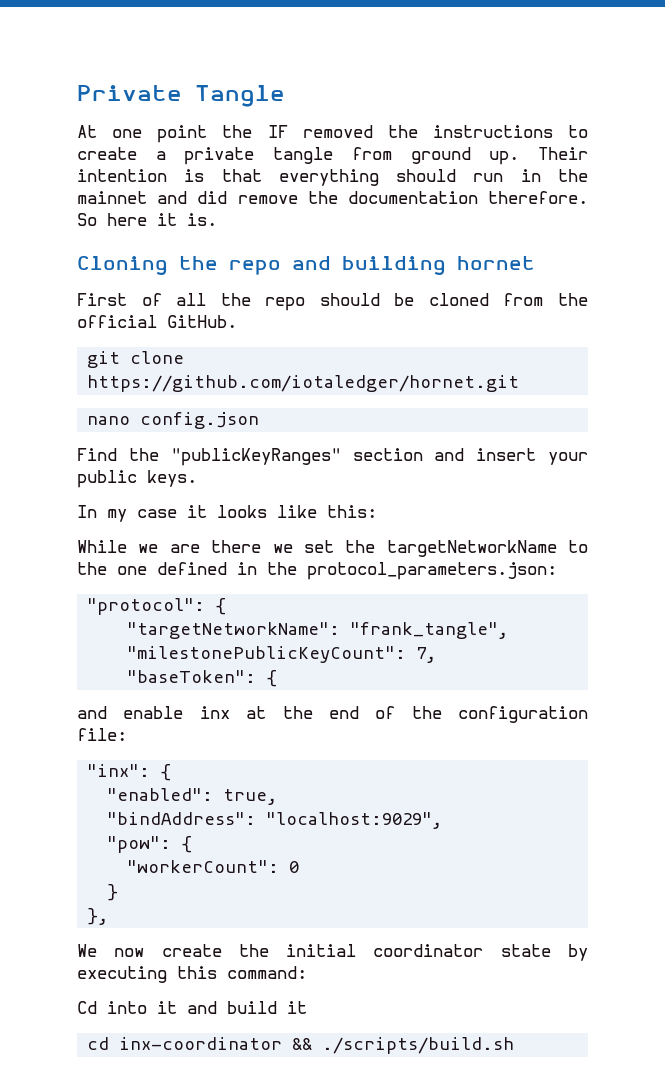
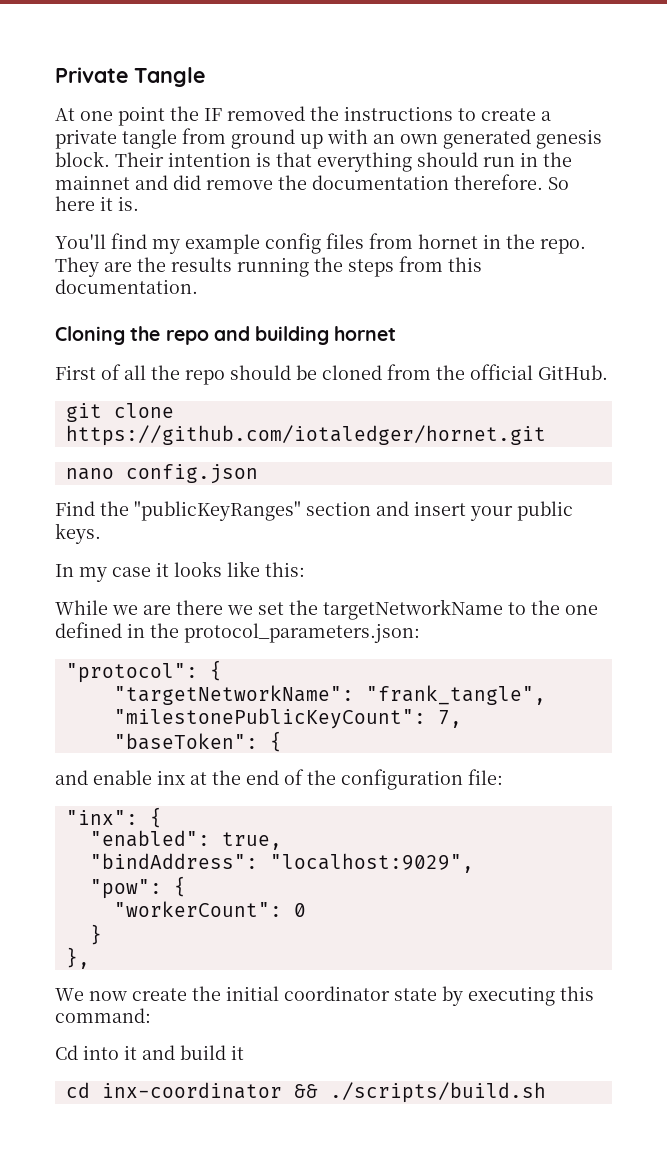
[489,151,520,165] up. -> [300,129,602,149] [55,151,110,167] up with an own generated genesis block.
(217, 219) none -> [55,233,586,254] [55,256,482,277] [55,279,198,294] // You'll find my example config files from hornet in the repo. They are the results running the steps from this documentation.

